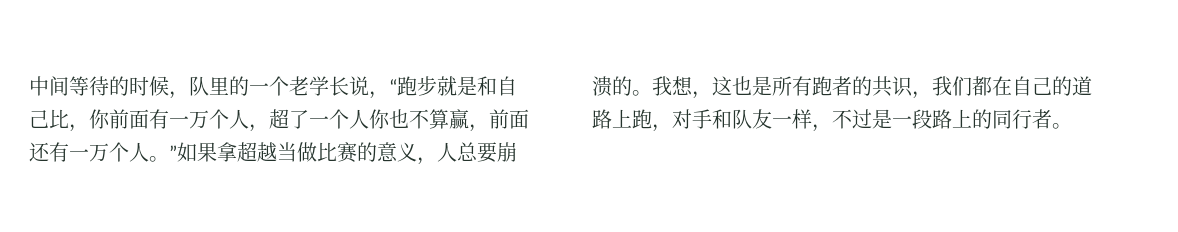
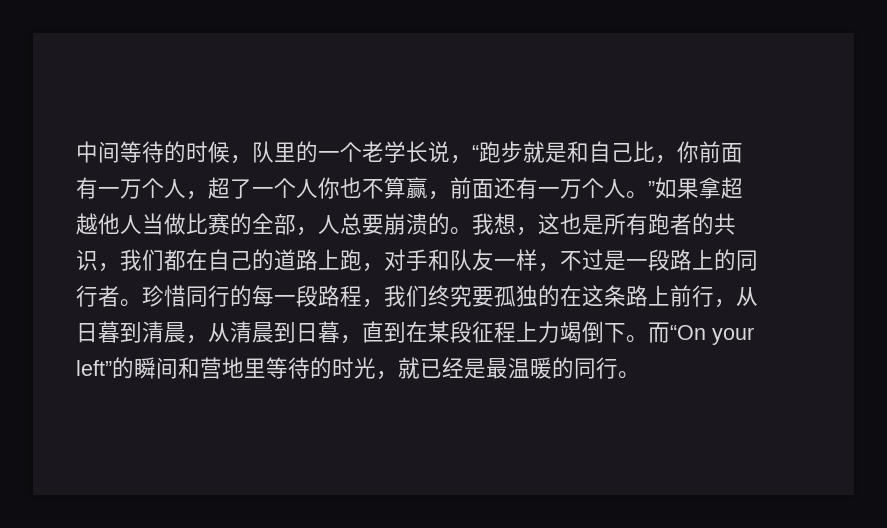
(277, 152) none -> [98,213,142,235] 他人
[377,142,417,162] 意义 -> [252,213,296,235] 全部
(1072, 126) none -> [142,285,758,308] [76,321,754,345] [76,357,640,380] 珍惜同行的每一段路程，我们终究要孤独的在这条路上前行，从日暮到清晨，从清晨到日暮，直到在某段征程上力竭倒下。而“On your left”的瞬间和营地里等待的时光，就已经是最温暖的同行。

